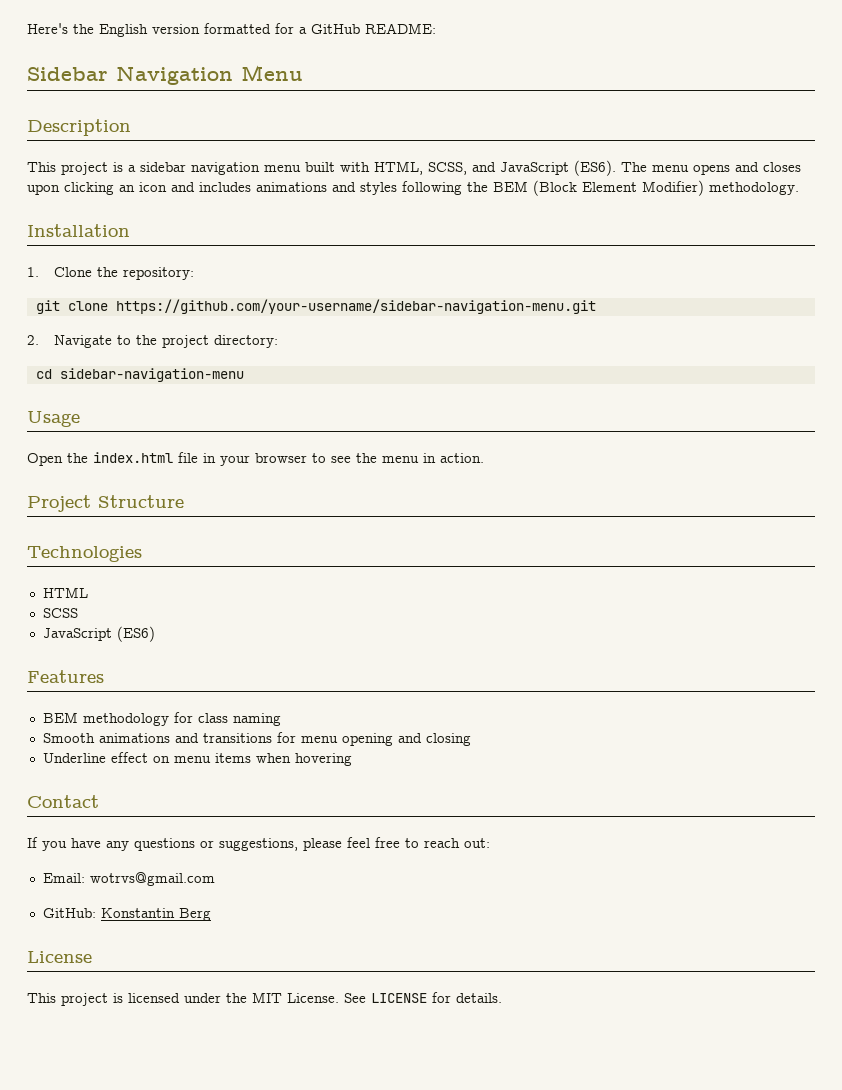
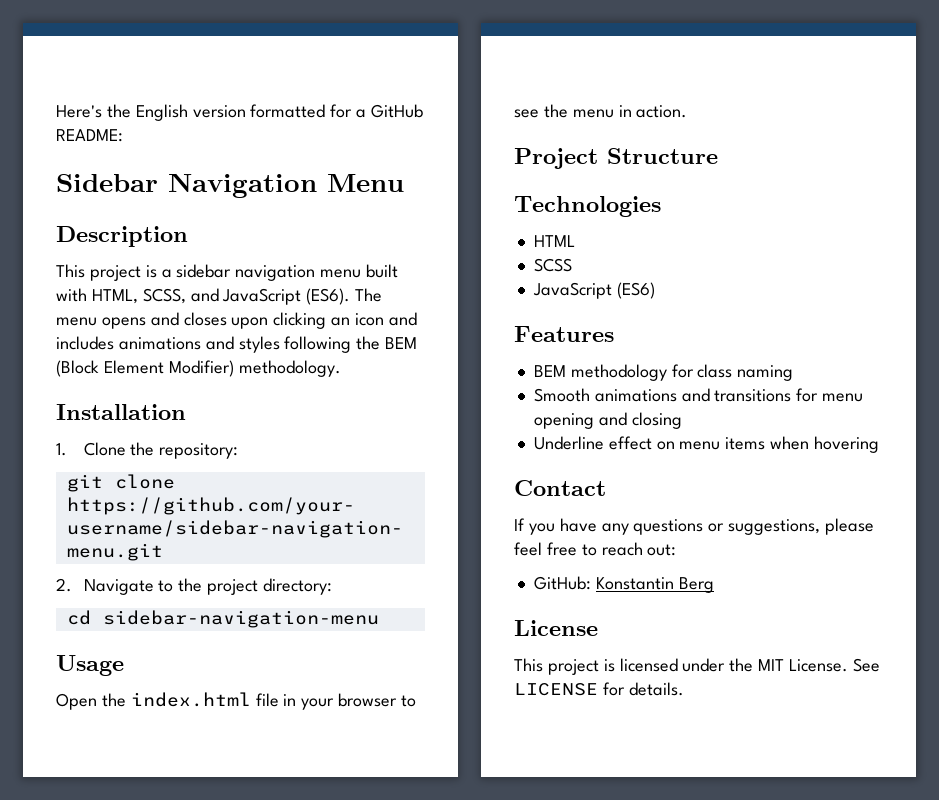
[42,872,215,886] // Email: wotrvs@gmail.com -> (677, 550) none

